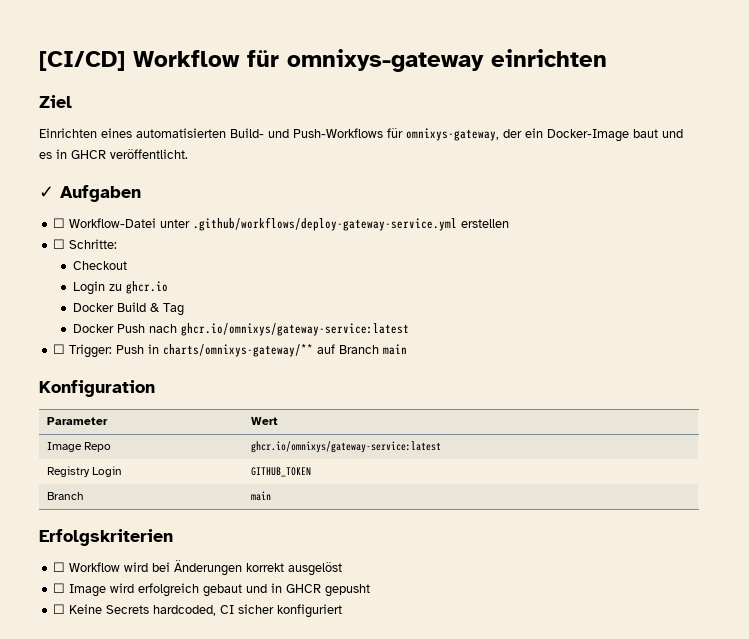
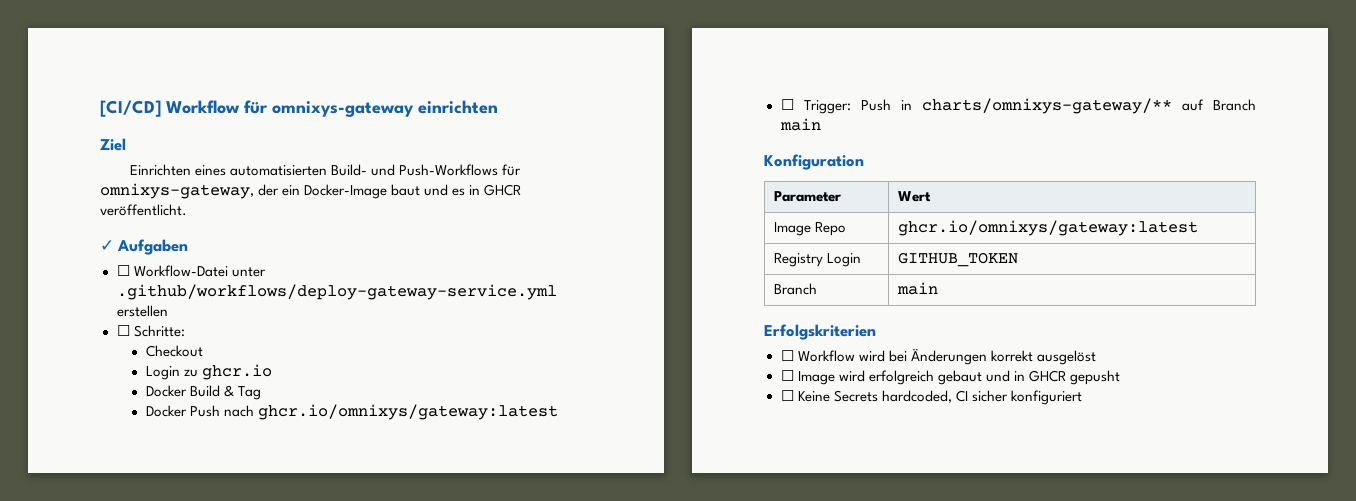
[180,323,409,336] ghcr.io/omnixys/gateway-service:latest -> [257,404,558,420] ghcr.io/omnixys/gateway:latest
[251,441,442,453] ghcr.io/omnixys/gateway-service:latest -> [897,220,1198,236] ghcr.io/omnixys/gateway:latest

